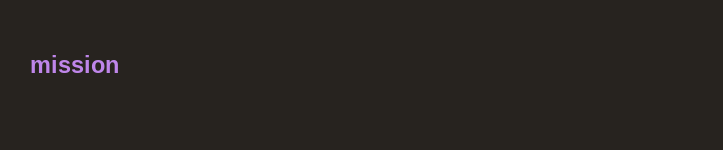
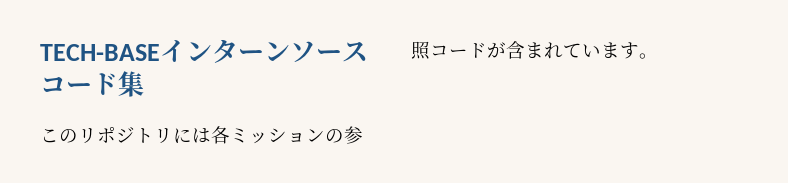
[30,55,119,73] mission -> [40,39,368,63] [40,71,144,97] [40,126,363,144] [411,41,658,60] TECH-BASEインターンソースコード集 // このリポジトリには各ミッションの参照コードが含まれています。

